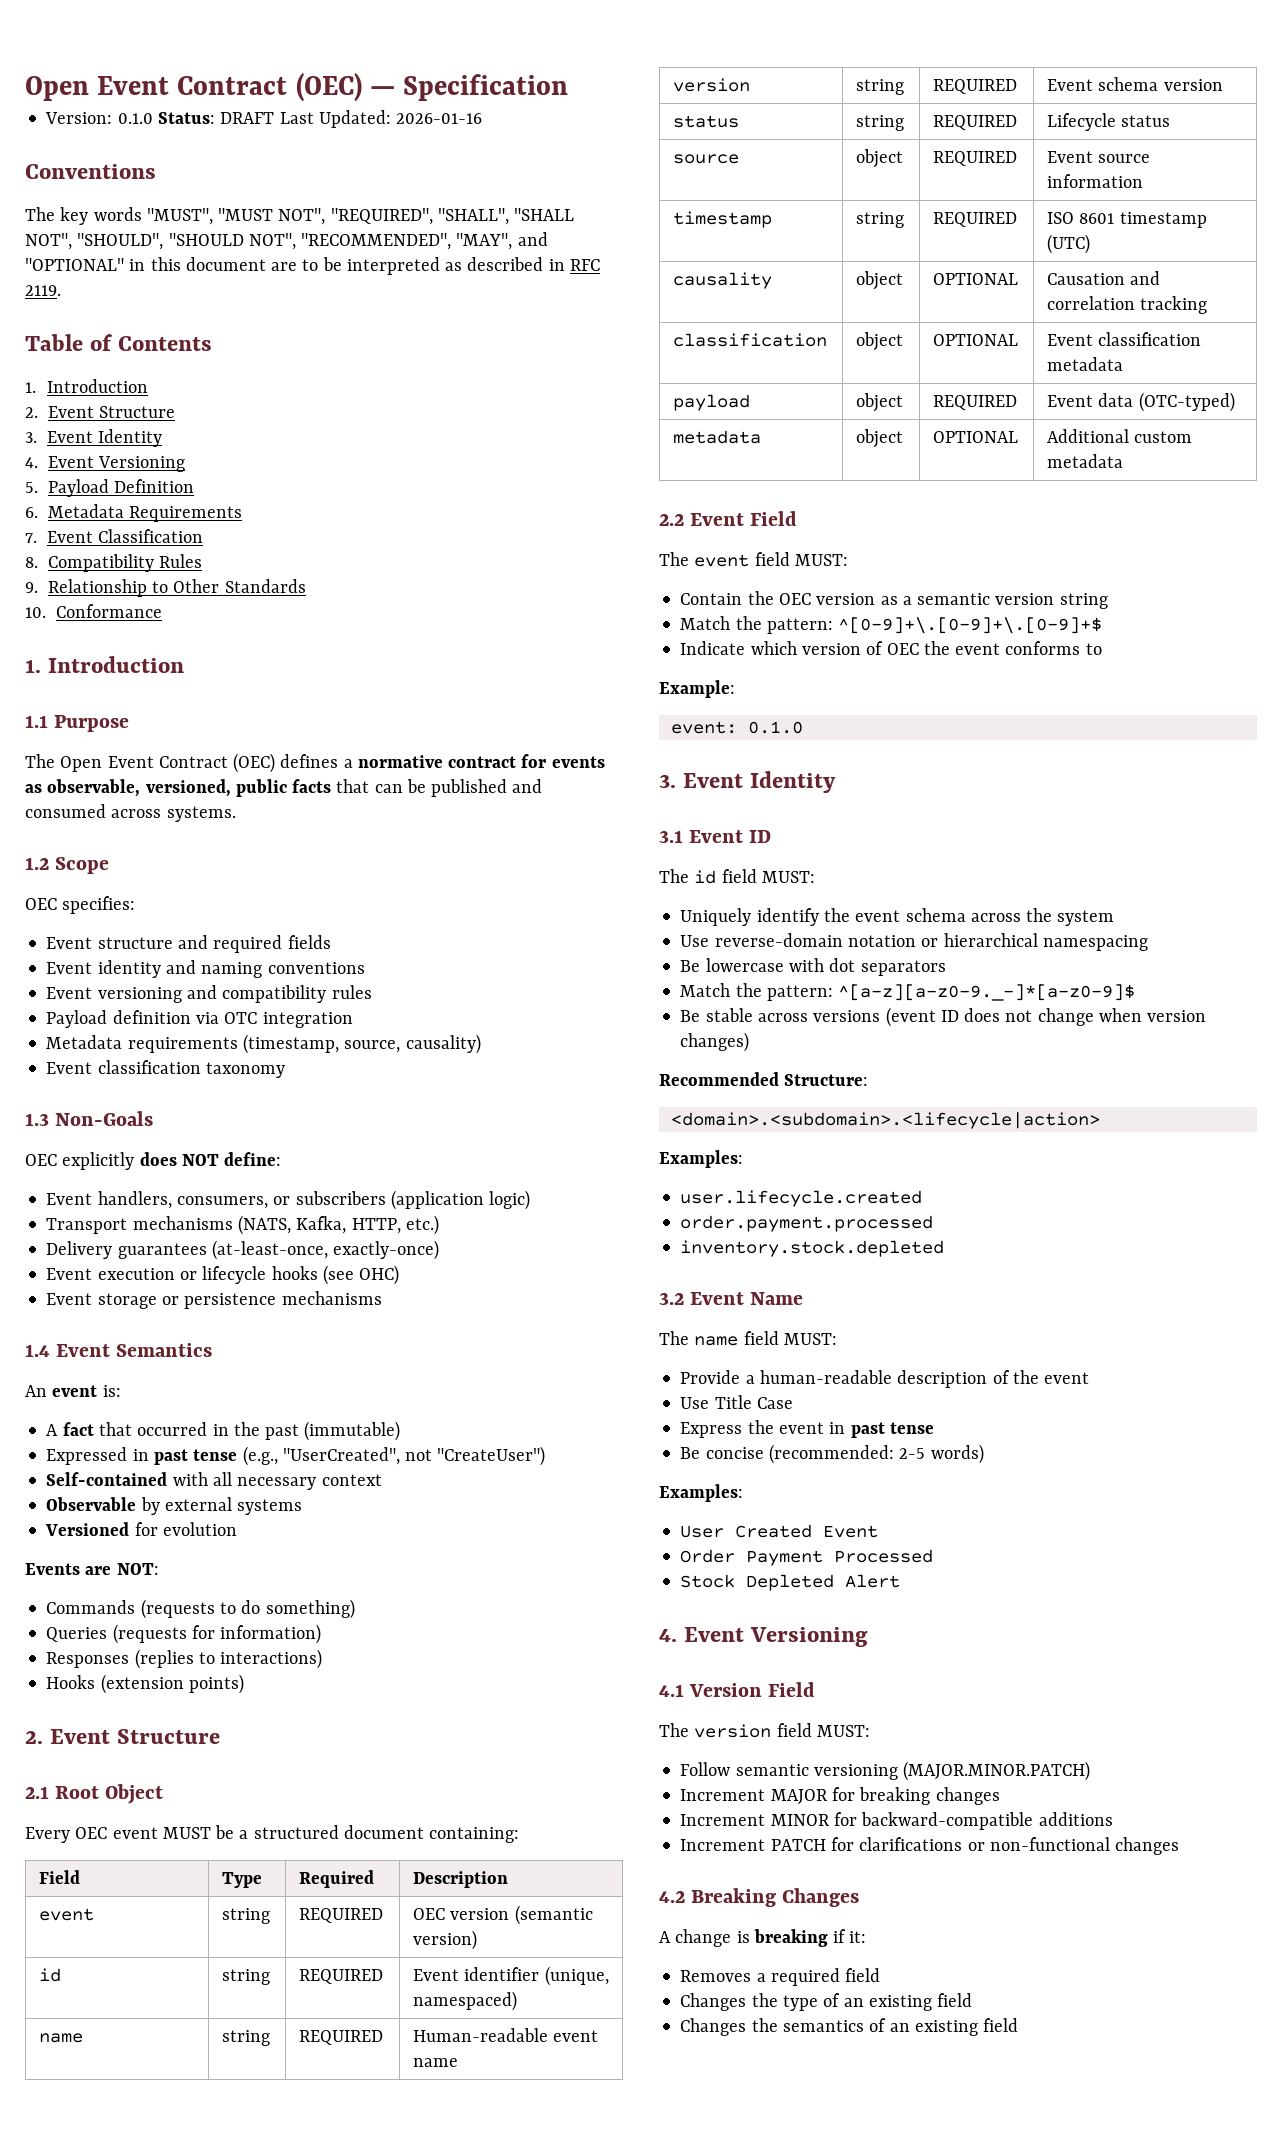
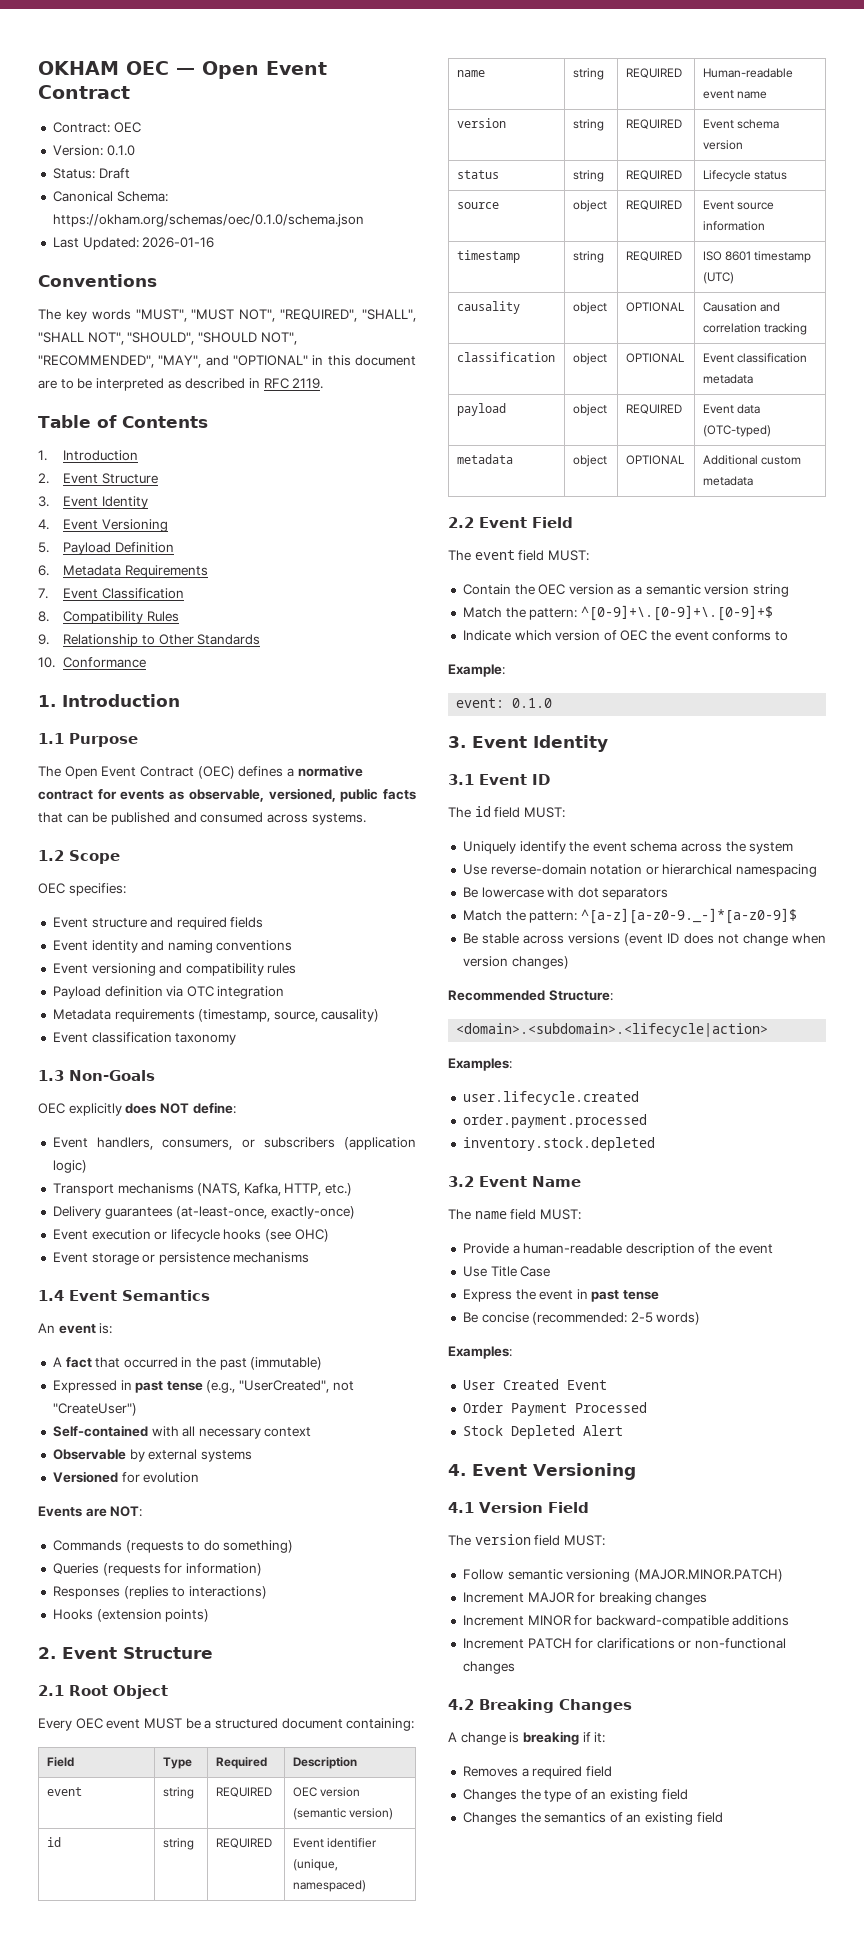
[25,73,569,102] Open Event Contract (OEC) — Specification -> [38,61,327,79] [38,85,130,99] [52,122,141,133] OKHAM OEC — Open Event Contract // Contract: OEC
[157,112,275,124] Status: DRAFT -> [52,168,130,179] [52,191,168,202] [52,214,364,227] // Status: Draft // Canonical Schema: https://okham.org/schemas/oec/0.1.0/schema.json //

